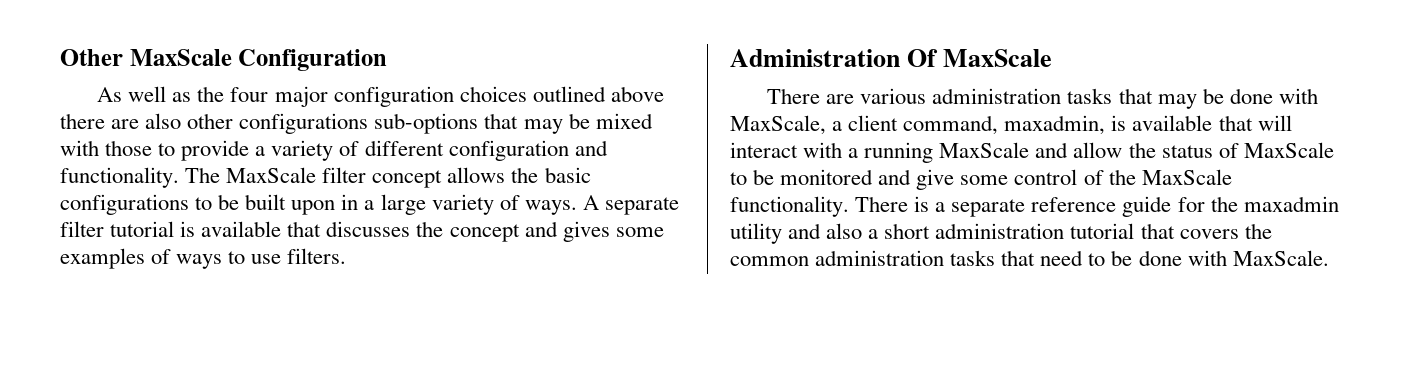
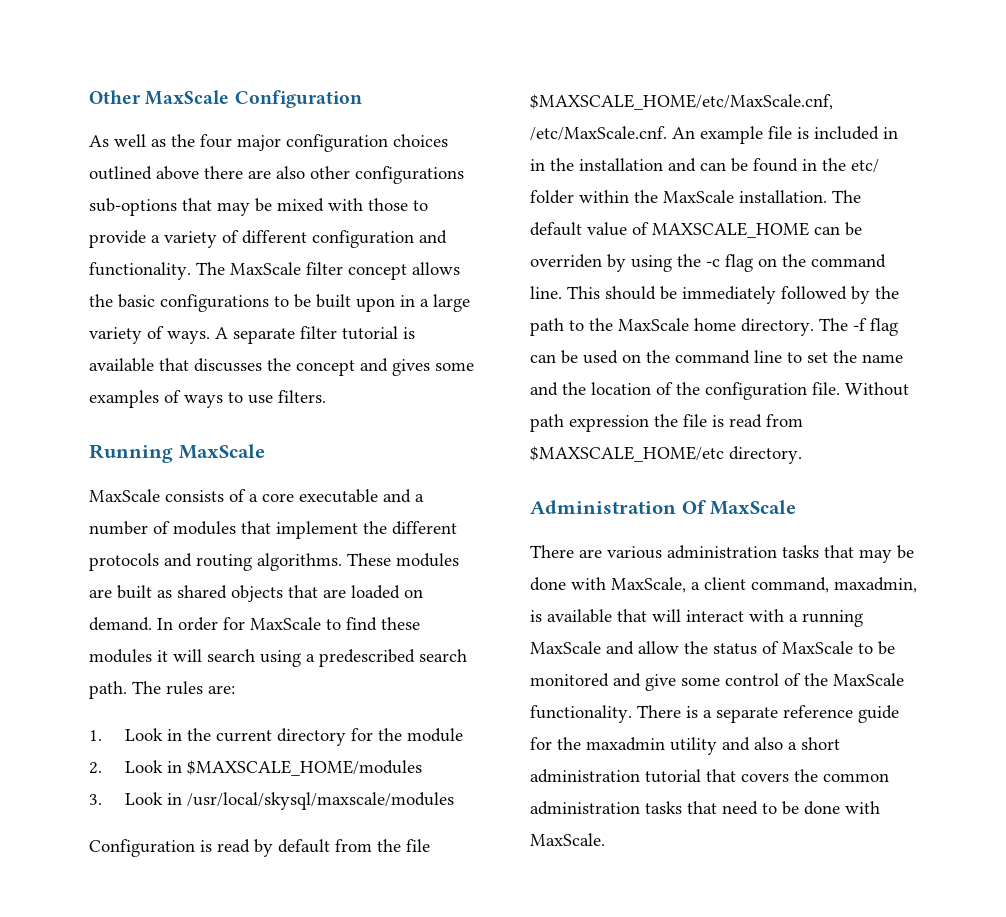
(347, 256) none -> [89,444,265,463] [89,489,424,503] [89,521,457,539] [89,553,459,571] [89,585,423,602] [89,617,420,631] [89,649,467,667] [89,681,235,699] [89,728,463,746] [89,760,422,776] [89,792,454,810] [89,839,430,857] [530,94,833,110] [530,126,898,144] [530,158,879,173] [530,190,861,204] [530,222,862,238] [530,254,886,272] [530,286,899,304] [530,318,898,336] [530,350,903,364] [530,382,909,400] [530,414,803,432] [530,446,802,464] // Running MaxScale // MaxScale consists of a core executable and a number of modules that implement the different protocols and routing algorithms. These modules are built as shared objects that are loaded on demand. In order for MaxScale to find these modules it will search using a predescribed search path. The rules are: // 1. Look in the current directory for the module // 2. Look in $MAXSCALE_HOME/modules // 3. Look in /usr/local/skysql/maxscale/modules // Configuration is read by default from the file $MAXSCALE_HOME/etc/MaxScale.cnf, /etc/MaxScale.cnf. An example file is included in in the installation and can be found in the etc/ folder within the MaxScale installation. The default value of MAXSCALE_HOME can be overriden by using the -c flag on the command line. This should be immediately followed by the path to the MaxScale home directory. The -f flag can be used on the command line to set the name and the location of the configuration file. Without path expression the file is read from $MAXSCALE_HOME/etc directory.

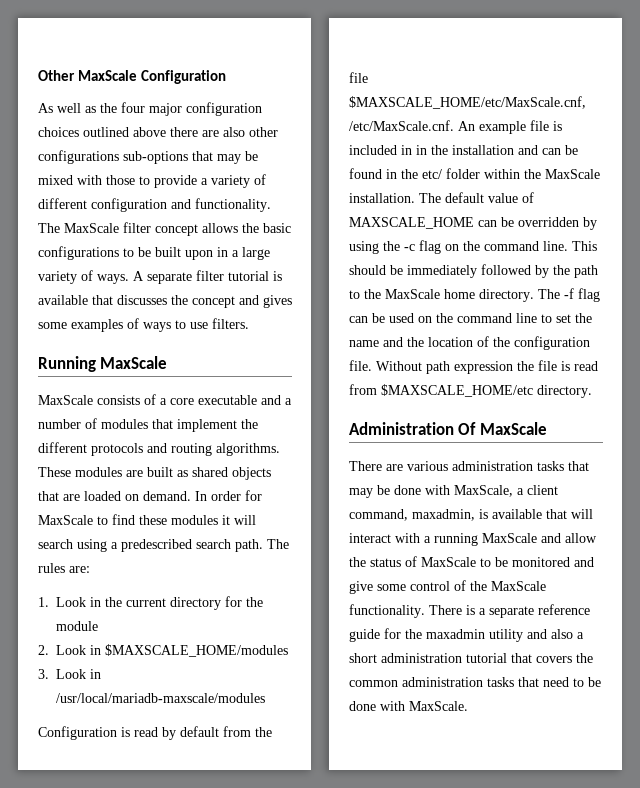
[186,792,454,810] /usr/local/skysql/maxscale/modules -> [56,693,265,703] /usr/local/mariadb-maxscale/modules
[530,254,602,268] overriden -> [518,217,579,227] overridden

